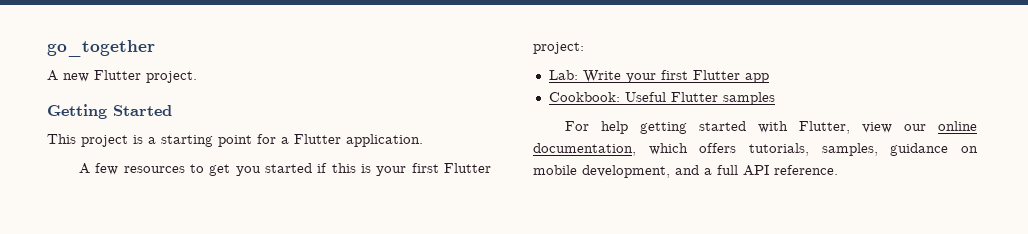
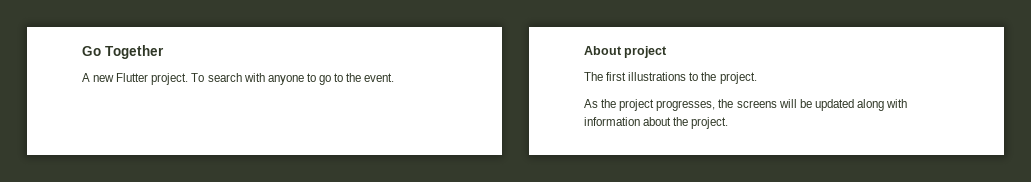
[47,40,155,57] go_together -> [82,45,164,59] Go Together
[47,104,172,119] [47,134,423,147] [79,163,491,176] [533,42,584,54] [548,70,769,83] [548,92,775,105] [565,121,977,134] [533,143,978,156] [533,165,838,178] // Getting Started // This project is a starting point for a Flutter application. // A few resources to get you started if this is your first Flutter project: // Lab: Write your first Flutter app // Cookbook: Useful Flutter samples // For help getting started with Flutter, view our online documentation, which offers tutorials, samples, guidance on mobile development, and a full API reference. -> [191,73,395,85] [584,46,668,58] [584,72,757,84] [584,99,908,111] [584,117,729,129] To search with anyone to go to the event. // About project // The first illustrations to the project. // As the project progresses, the screens will be updated along with information about the project.

